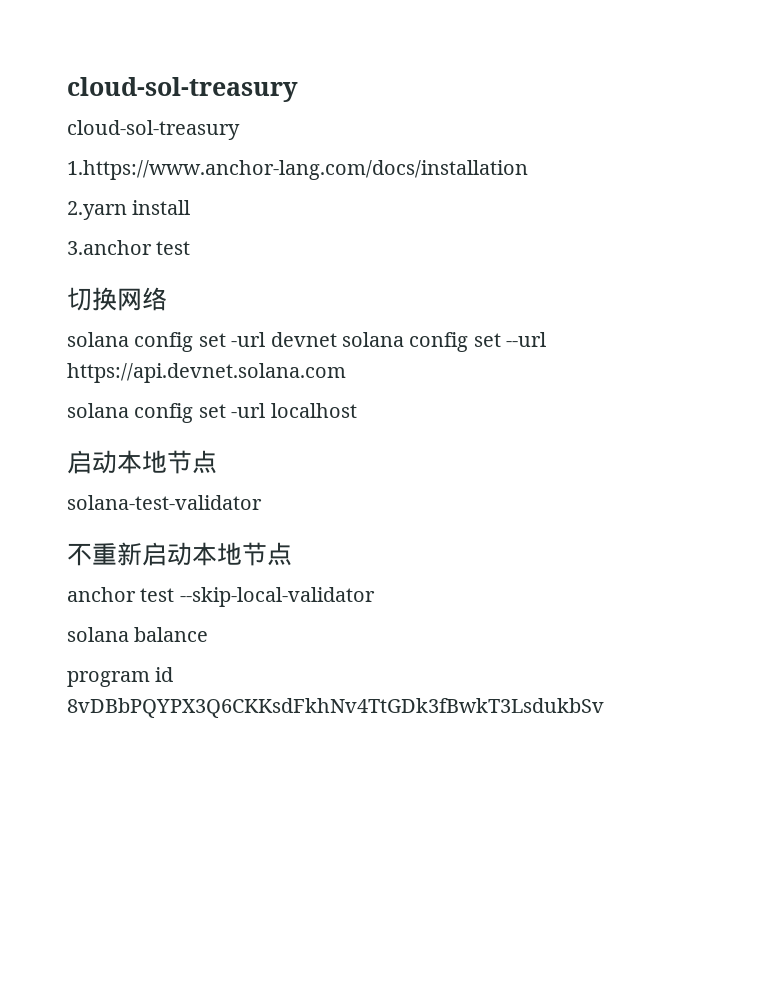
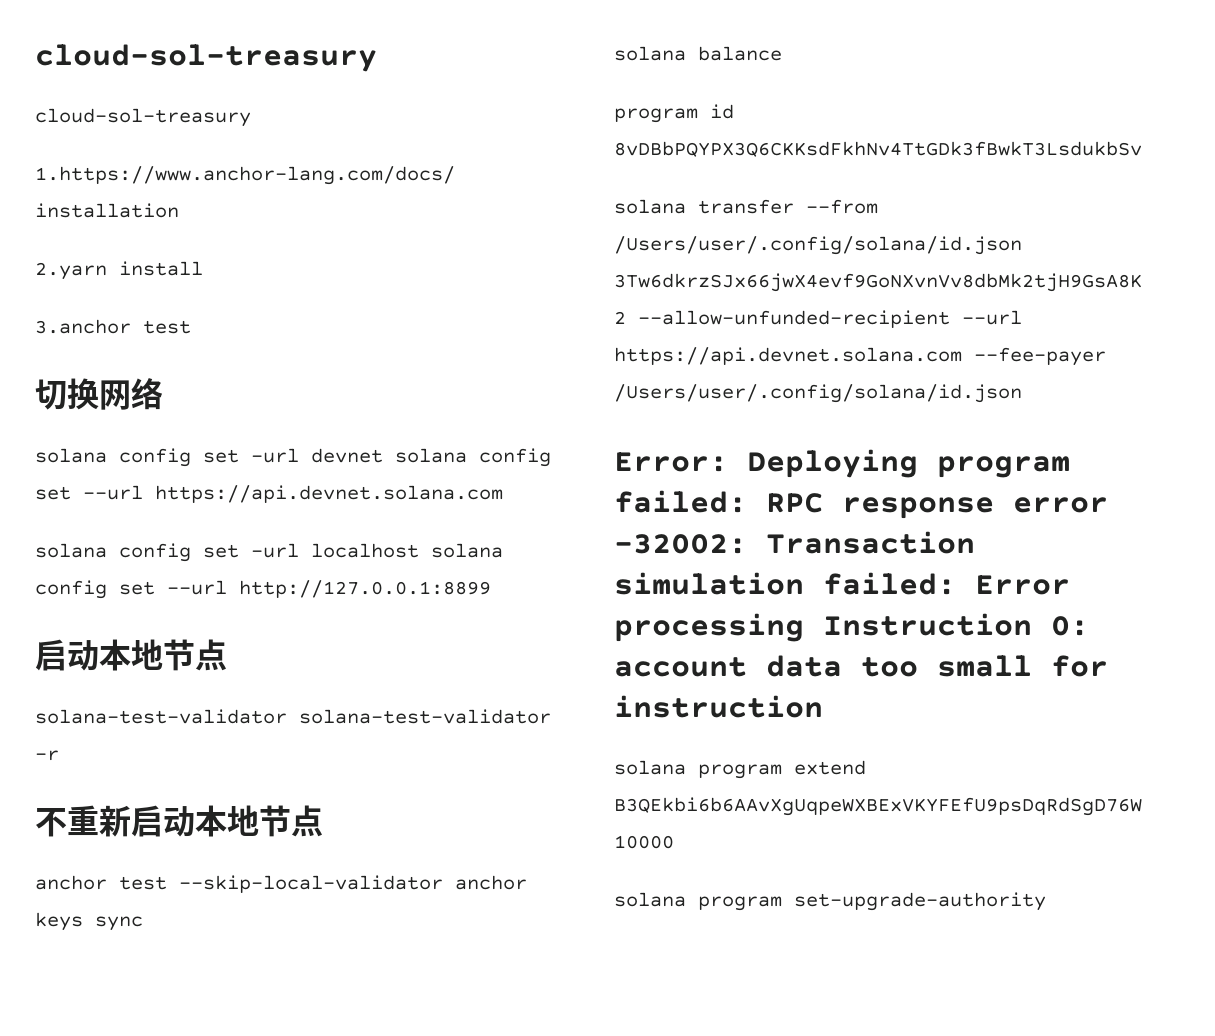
(357, 410) none -> [431,543,503,558] [35,580,491,599] solana config set --url http://127.0.0.1:8899
(262, 502) none -> [299,709,551,724] [35,750,59,761] solana-test-validator -r
(375, 597) none -> [455,875,527,890] [35,912,143,931] anchor keys sync
(604, 708) none -> [614,199,878,214] [614,236,1022,255] [614,273,1142,292] [614,310,1022,328] [614,347,1106,366] [614,384,1022,403] [614,449,1070,478] [614,490,1108,519] [614,531,975,554] [614,572,1070,595] [614,613,1089,642] [614,655,1108,677] [614,695,823,718] [614,760,866,779] [614,797,1142,816] [614,835,674,849] [614,892,1046,911] // solana transfer --from /Users/user/.config/solana/id.json 3Tw6dkrzSJx66jwX4evf9GoNXvnVv8dbMk2tjH9GsA8K 2 --allow-unfunded-recipient --url https://api.devnet.solana.com --fee-payer /Users/user/.config/solana/id.json // Error: Deploying program failed: RPC response error -32002: Transaction simulation failed: Error processing Instruction 0: account data too small for instruction // solana program extend B3QEkbi6b6AAvXgUqpeWXBExVKYFEfU9psDqRdSgD76W 10000 // solana program set-upgrade-authority

